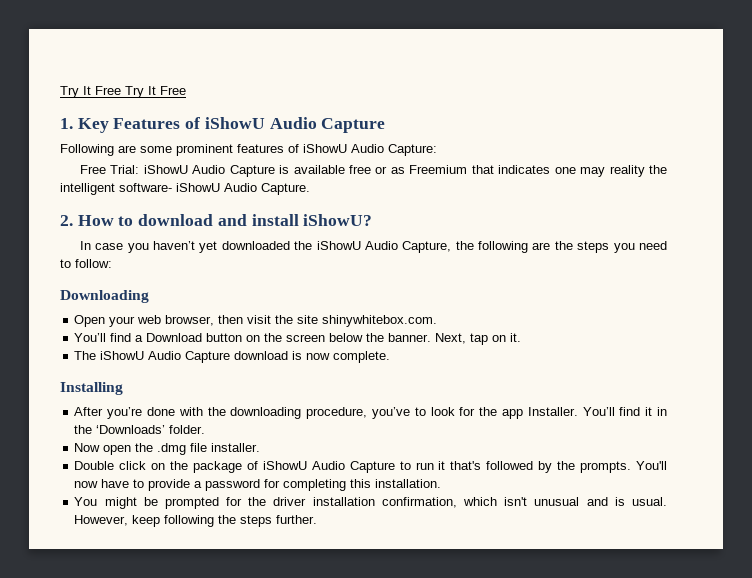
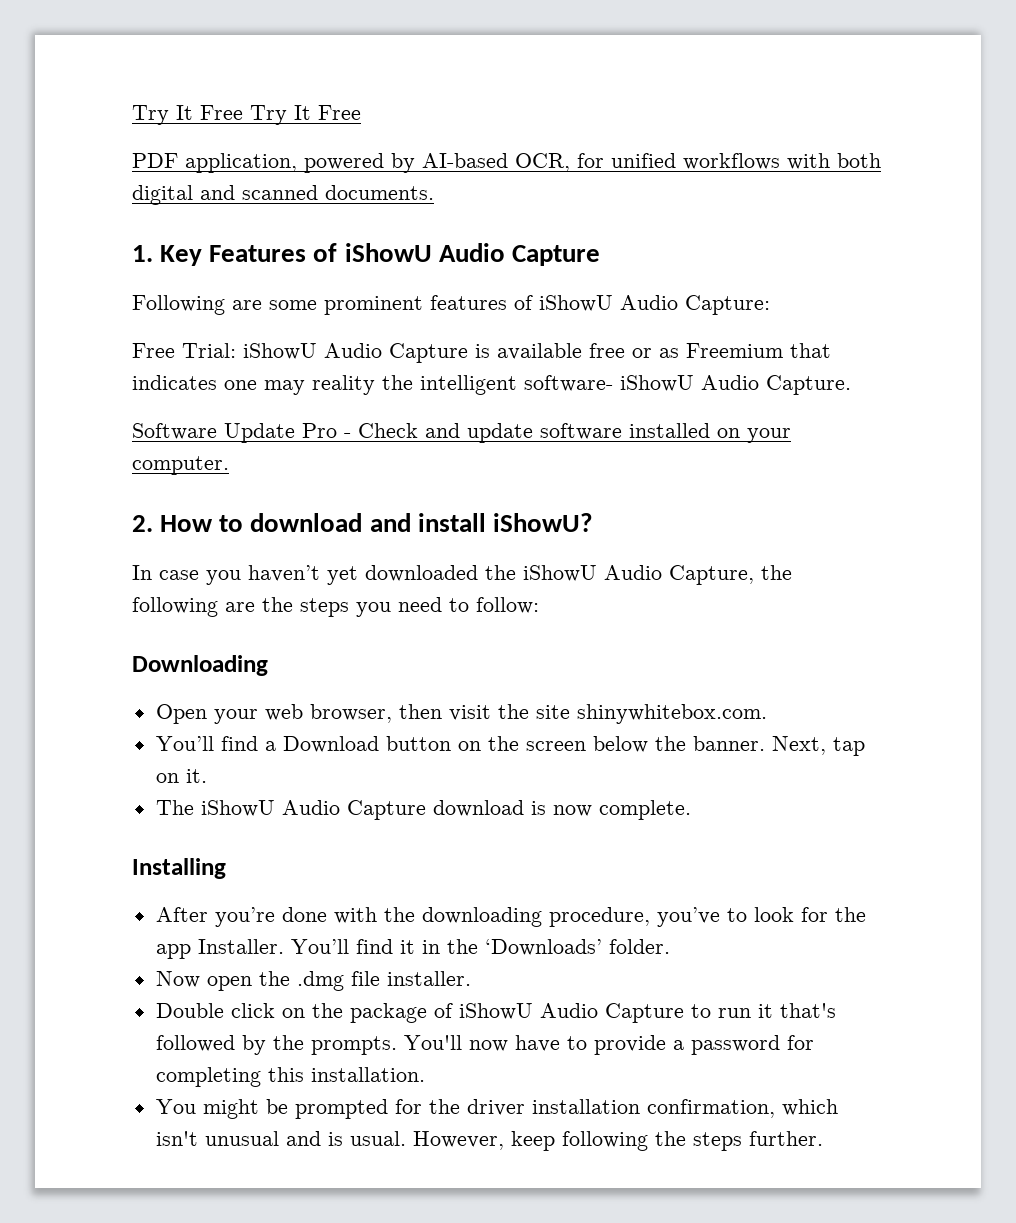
(186, 90) none -> [132,153,881,173] [132,185,434,205] // PDF application, powered by AI-based OCR, for unified workflows with both digital and scanned documents.
(310, 189) none -> [132,423,791,443] [132,456,229,475] // Software Update Pro - Check and update software installed on your computer.

